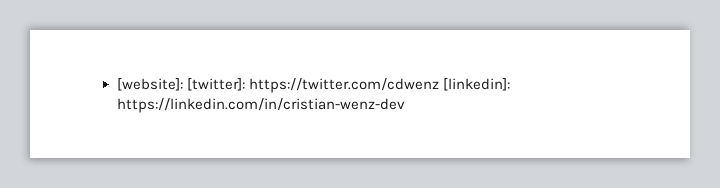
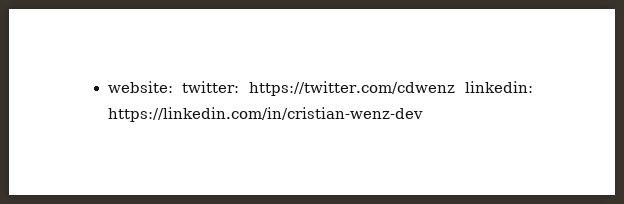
[116,78,510,93] [website]: [twitter]: https://twitter.com/cdwenz [linkedin]: -> [107,81,533,96] website: twitter: https://twitter.com/cdwenz linkedin:

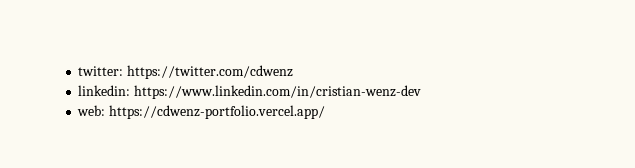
[107,81,173,93] website: -> (78, 71) none
[465,81,533,93] [107,107,423,122] linkedin: https://linkedin.com/in/cristian-wenz-dev -> [78,85,422,99] [77,105,326,119] // linkedin: https://www.linkedin.com/in/cristian-wenz-dev // web: https://cdwenz-portfolio.vercel.app/

